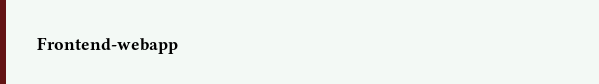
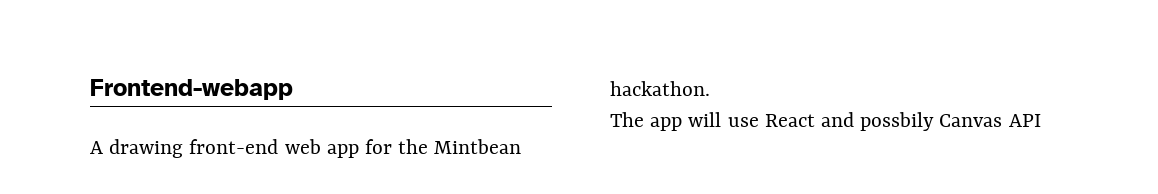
(178, 45) none -> [90,139,522,158] [610,81,710,96] [610,112,1041,131] // A drawing front-end web app for the Mintbean hackathon. // The app will use React and possbily Canvas API

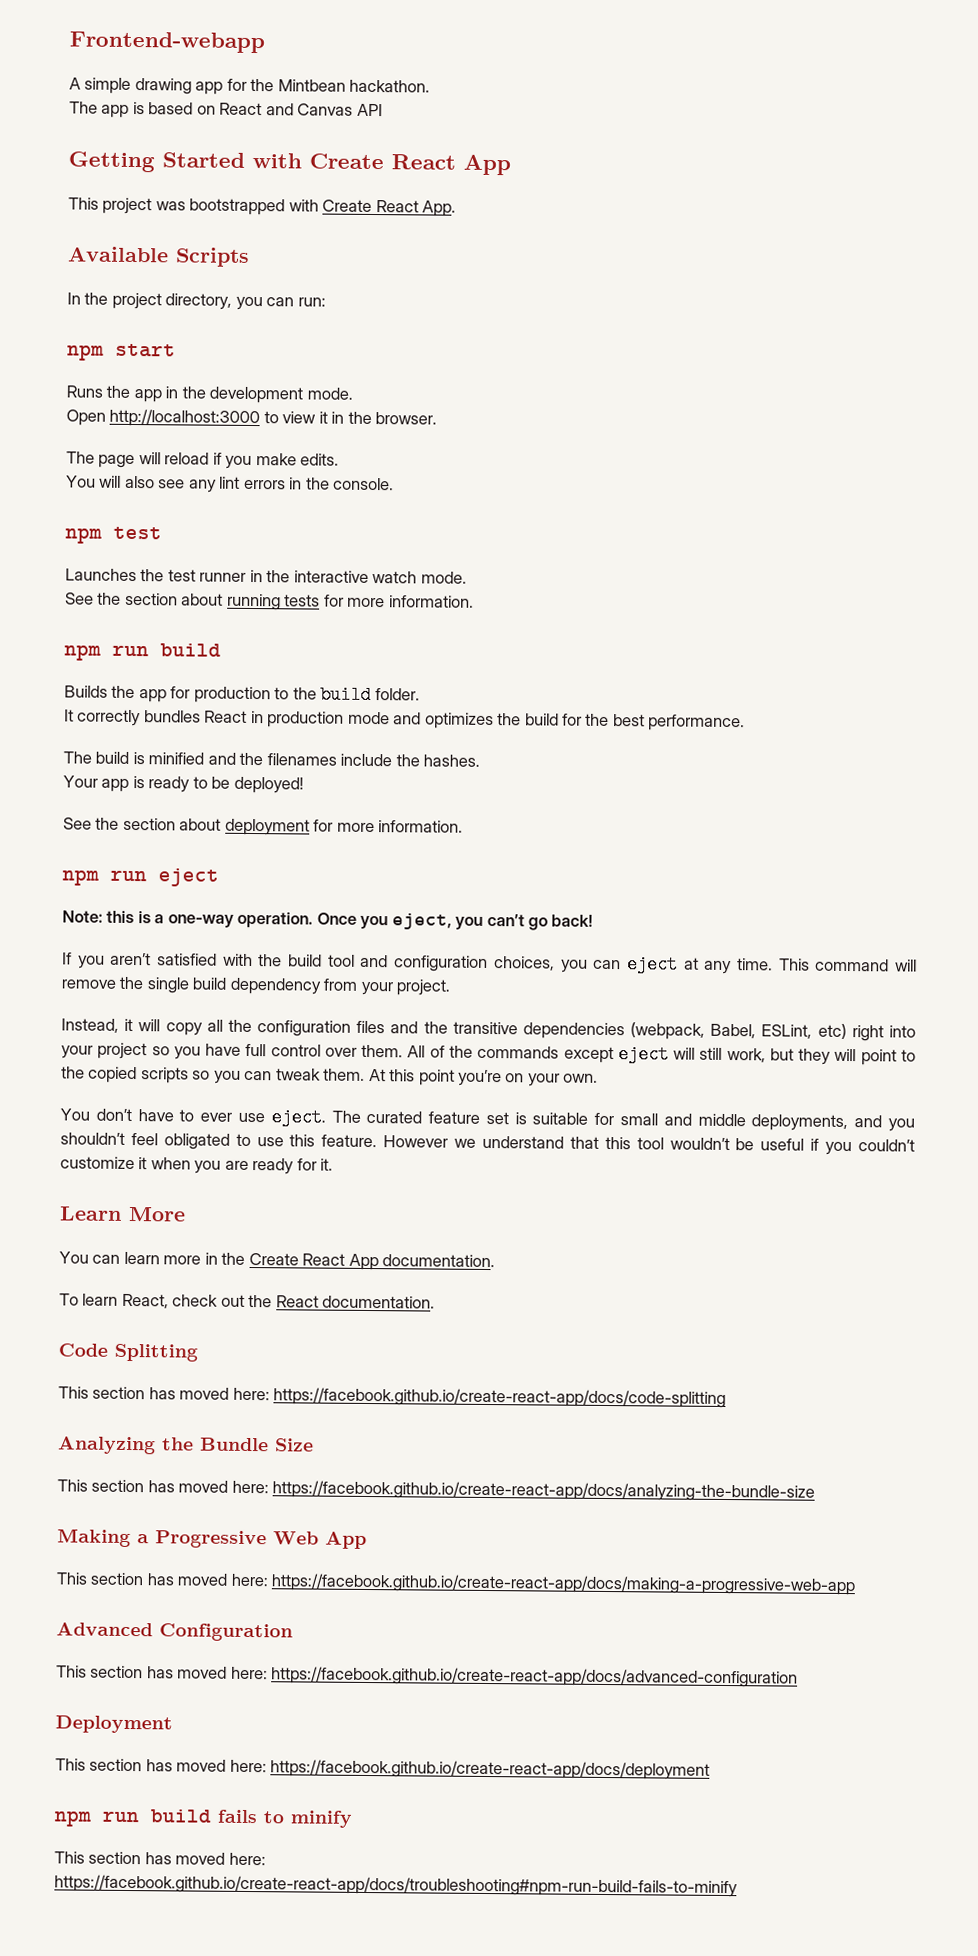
[109,139,321,158] drawing front-end web -> [84,77,192,95] simple drawing
[688,112,759,127] will use -> [132,101,216,115] is based on
[860,112,935,131] possbily -> (294, 109) none
(1041, 120) none -> [68,151,511,176] [68,197,457,217] [67,246,250,267] [67,292,326,311] [67,343,176,361] [66,385,353,404] [66,408,438,428] [66,451,340,469] [66,475,395,493] [65,526,162,544] [65,568,467,584] [65,592,474,611] [64,643,221,661] [64,685,420,705] [64,709,746,732] [63,751,481,767] [63,775,304,794] [63,817,464,836] [62,868,219,887] [62,910,594,931] [62,952,918,975] [61,976,451,996] [61,1018,916,1042] [61,1042,916,1066] [61,1066,599,1087] [60,1108,915,1132] [60,1132,916,1156] [60,1156,334,1175] [59,1206,186,1222] [59,1251,496,1271] [59,1293,436,1309] [58,1343,198,1362] [58,1386,727,1409] [58,1436,314,1455] [57,1479,816,1502] [57,1528,367,1549] [56,1572,856,1596] [56,1622,293,1642] [56,1665,799,1688] [55,1715,173,1734] [55,1758,711,1780] [54,1809,353,1828] [54,1851,266,1866] [54,1874,738,1898] // Getting Started with Create React App // This project was bootstrapped with Create React App. // Available Scripts // In the project directory, you can run: // npm start // Runs the app in the development mode. // Open http://localhost:3000 to view it in the browser. // The page will reload if you make edits. // You will also see any lint errors in the console. // npm test // Launches the test runner in the interactive watch mode. // See the section about running tests for more information. // npm run build // Builds the app for production to the build folder. // It correctly bundles React in production mode and optimizes the build for the best performance. // The build is minified and the filenames include the hashes. // Your app is ready to be deployed! // See the section about deployment for more information. // npm run eject // Note: this is a one-way operation. Once you eject, you can’t go back! // If you aren’t satisfied with the build tool and configuration choices, you can eject at any time. This command will remove the single build dependency from your project. // Instead, it will copy all the configuration files and the transitive dependencies (webpack, Babel, ESLint, etc) right into your project so you have full control over them. All of the commands except eject will still work, but they will point to the copied scripts so you can tweak them. At this point you’re on your own. // You don’t have to ever use eject. The curated feature set is suitable for small and middle deployments, and you shouldn’t feel obligated to use this feature. However we understand that this tool wouldn’t be useful if you couldn’t customize it when you are ready for it. // Learn More // You can learn more in the Create React App documentation. // To learn React, check out the React documentation. // Code Splitting // This section has moved here: https://facebook.github.io/create-react-app/docs/code-splitting // Analyzing the Bundle Size // This section has moved here: https://facebook.github.io/create-react-app/docs/analyzing-the-bundle-size // Making a Progressive Web App // This section has moved here: https://facebook.github.io/create-react-app/docs/making-a-progressive-web-app // Advanced Configuration // This section has moved here: https://facebook.github.io/create-react-app/docs/advanced-configuration // Deployment // This section has moved here: https://facebook.github.io/create-react-app/docs/deployment // npm run build fails to minify // This section has moved here: https://facebook.github.io/create-react-app/docs/troubleshooting#npm-run-build-fails-to-minify

